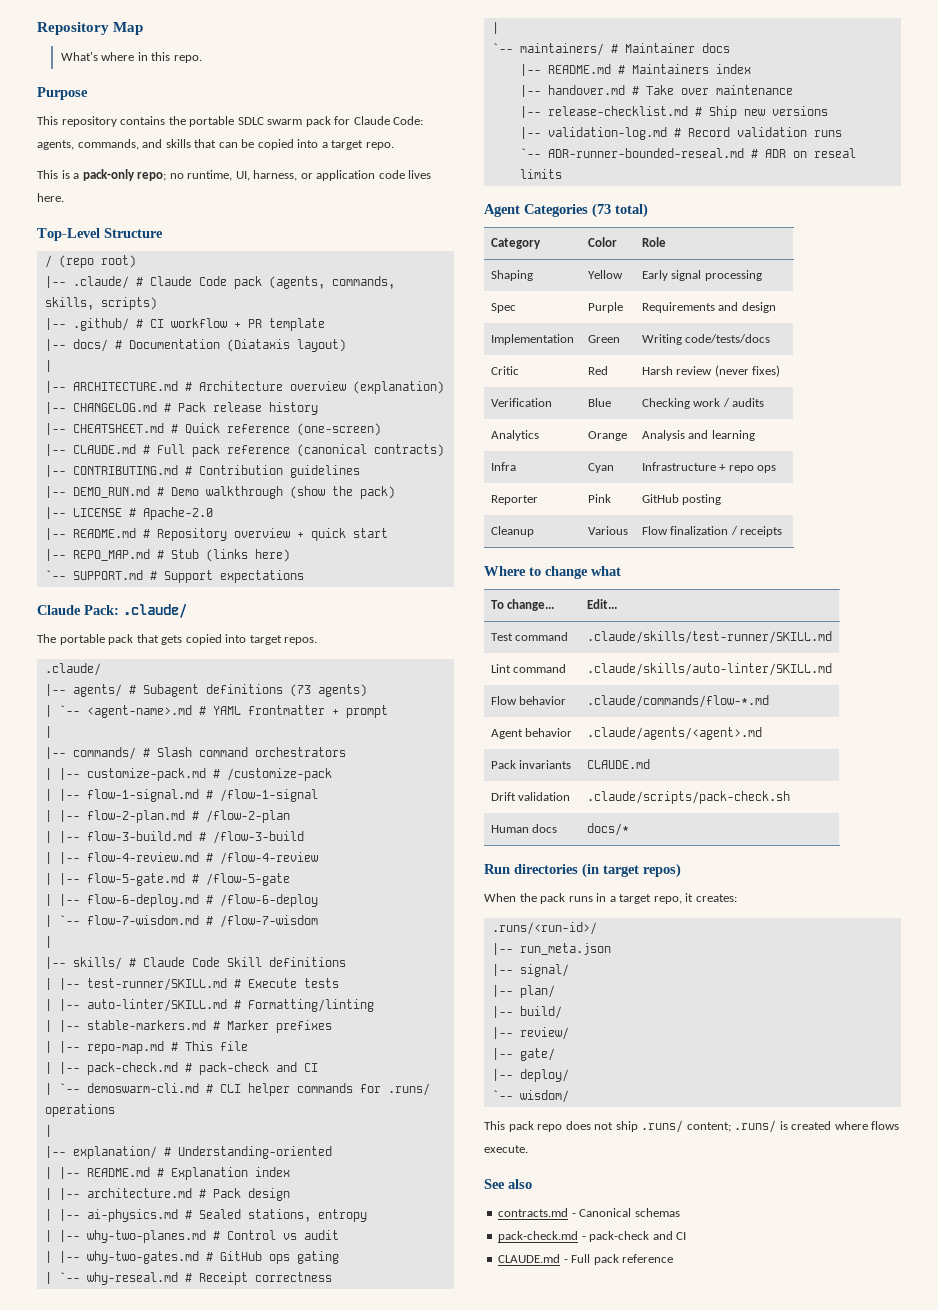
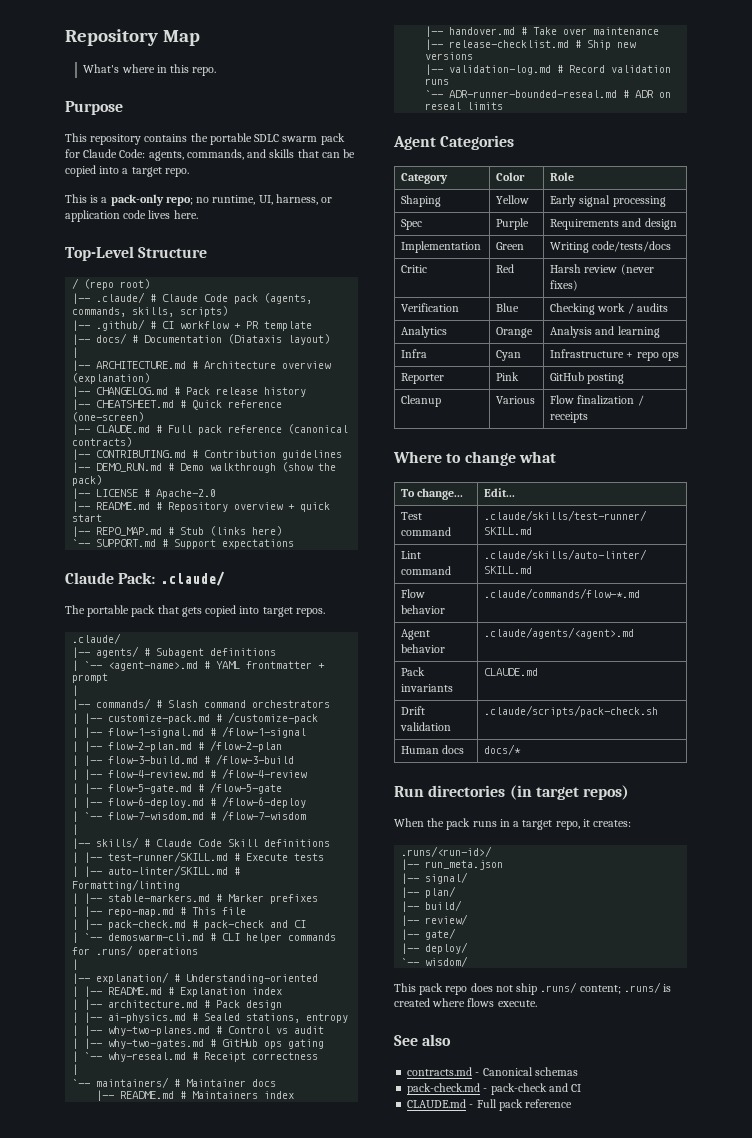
[289,684,367,697] (73 agents) -> (277, 652) none
[592,203,648,218] (73 total) -> (515, 142) none

